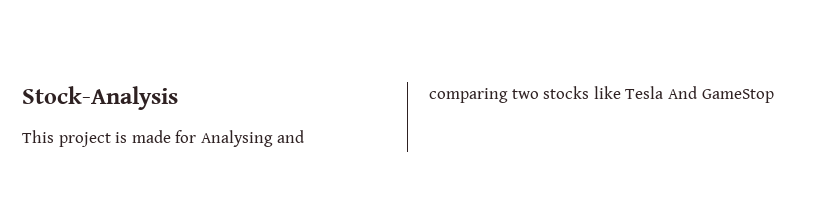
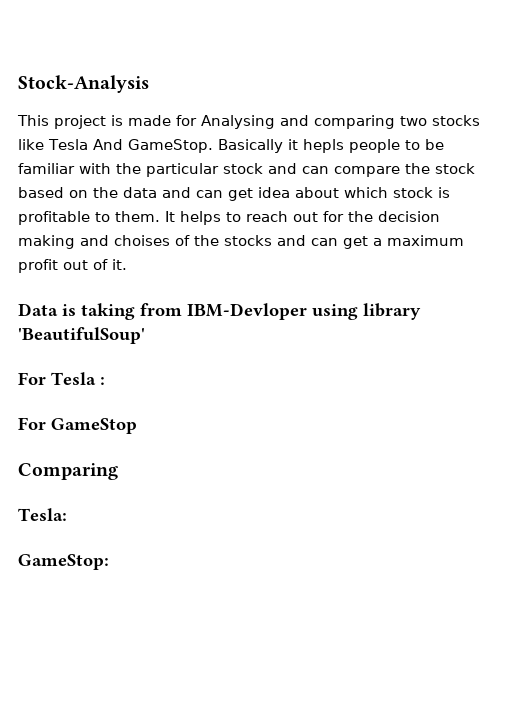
[701,89,774,103] GameStop -> [127,139,444,153] [18,163,475,177] [18,187,450,201] [18,211,440,225] [18,235,464,249] [18,259,127,273] [18,303,421,320] [18,327,145,344] [18,372,105,385] [18,417,137,434] [18,463,118,480] [18,508,67,521] [18,554,109,570] GameStop. Basically it hepls people to be familiar with the particular stock and can compare the stock based on the data and can get idea about which stock is profitable to them. It helps to reach out for the decision making and choises of the stocks and can get a maximum profit out of it. // Data is taking from IBM-Devloper using library 'BeautifulSoup' // For Tesla : // For GameStop // Comparing // Tesla: // GameStop:

